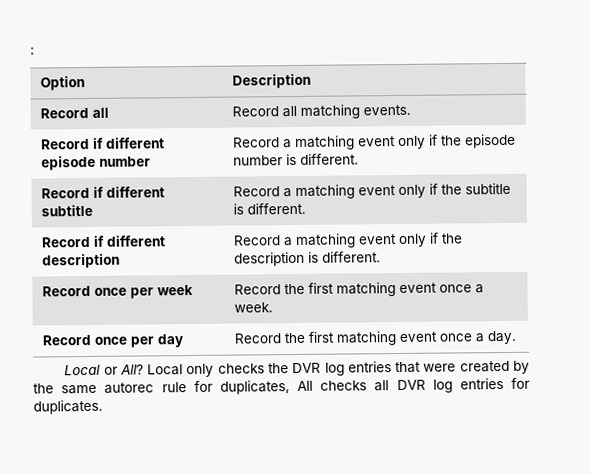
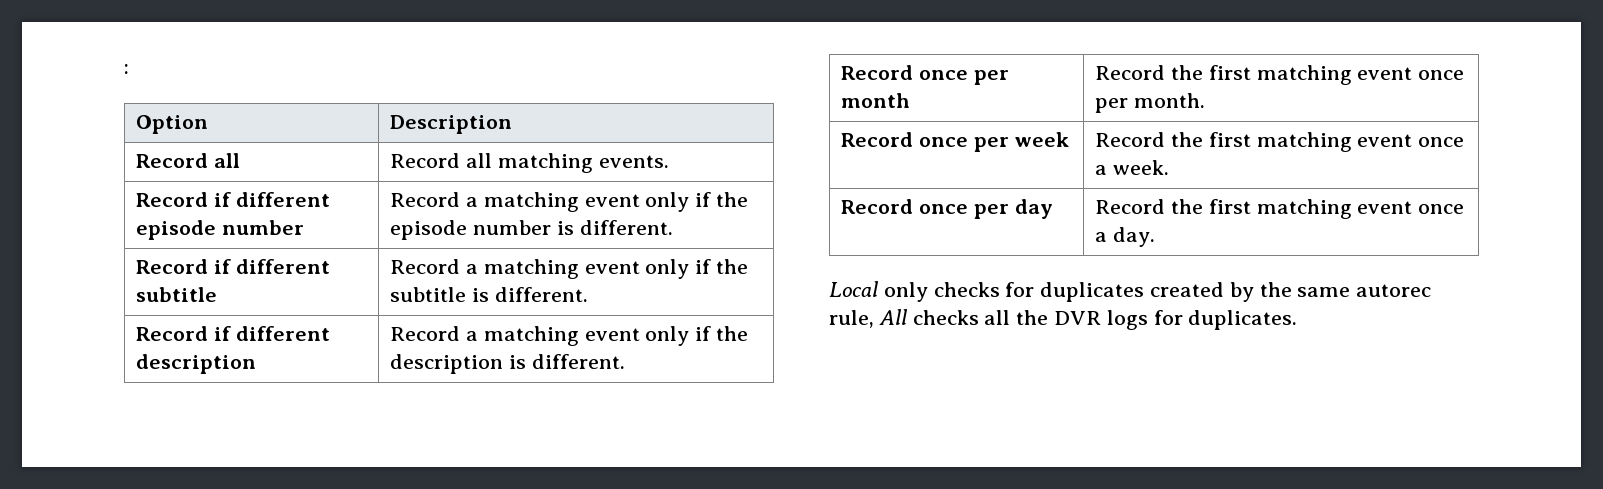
(381, 257) none -> [841,65,1009,85] [841,93,911,108] [1095,65,1465,85] [1095,93,1205,113] // Record once per month | Record the first matching event once per month.
[103,361,457,378] or All? Local only checks the DVR log entries that were -> [883,282,1145,302] only checks for duplicates
[161,378,504,395] rule for duplicates, All checks all DVR log entries -> [829,309,1148,330] rule, All checks all the DVR logs

